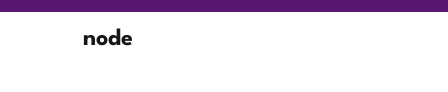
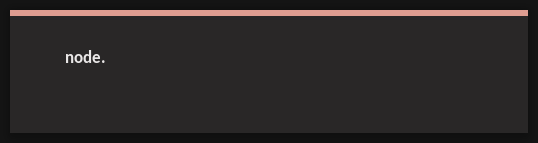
[83,28,133,46] node -> [65,50,106,63] node.

